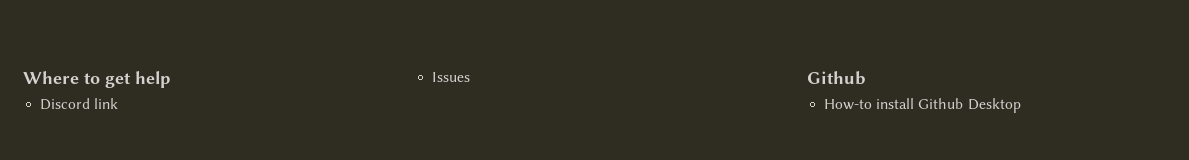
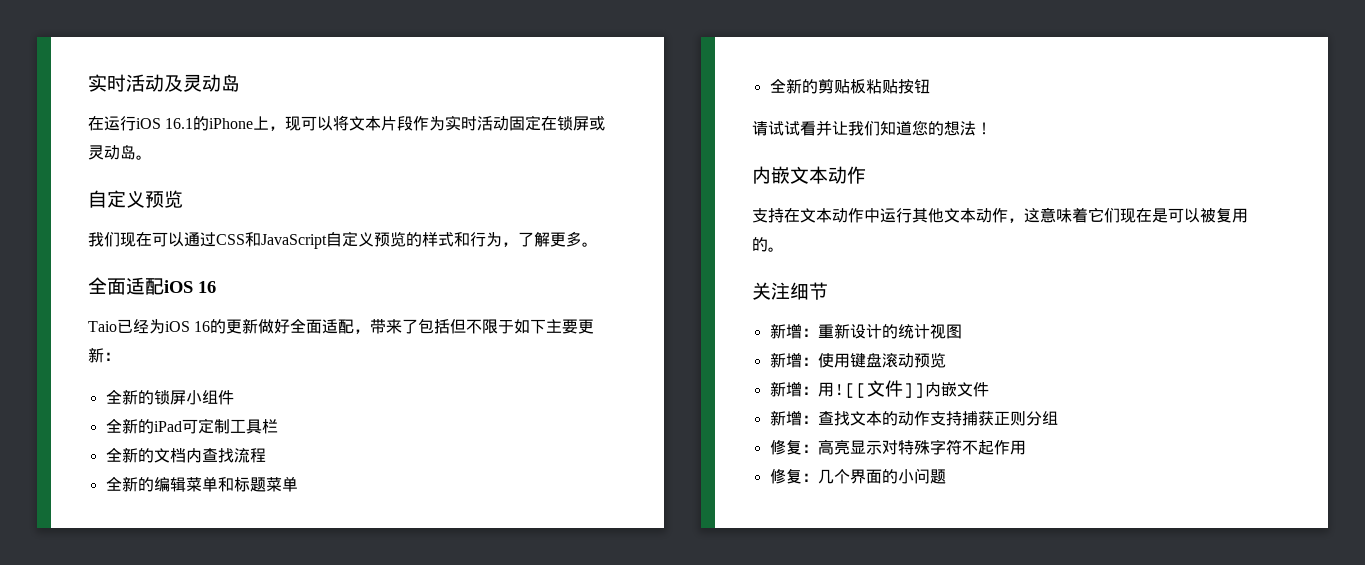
[23,71,171,88] [40,98,119,110] [432,72,471,82] [807,71,866,85] [824,98,1021,113] Where to get help // Discord link // Issues // Github // How-to install Github Desktop -> [88,74,240,92] [88,115,606,131] [88,145,152,160] [88,190,183,208] [88,231,598,249] [88,277,216,295] [88,318,595,334] [88,347,120,363] [105,389,234,405] [105,418,278,434] [105,447,266,463] [105,476,298,492] [769,78,930,94] [752,120,992,136] [752,166,866,184] [752,207,1248,223] [752,237,784,252] [752,282,828,300] [769,323,962,339] [769,352,946,368] [769,380,989,398] [769,410,1058,426] [769,439,1026,455] [769,468,946,484] 实时活动及灵动岛 // 在运行iOS 16.1的iPhone上，现可以将文本片段作为实时活动固定在锁屏或灵动岛。 // 自定义预览 // 我们现在可以通过CSS和JavaScript自定义预览的样式和行为，了解更多。 // 全面适配iOS 16 // Taio已经为iOS 16的更新做好全面适配，带来了包括但不限于如下主要更新： // 全新的锁屏小组件 // 全新的iPad可定制工具栏 // 全新的文档内查找流程 // 全新的编辑菜单和标题菜单 // 全新的剪贴板粘贴按钮 // 请试试看并让我们知道您的想法！ // 内嵌文本动作 // 支持在文本动作中运行其他文本动作，这意味着它们现在是可以被复用的。 // 关注细节 // 新增：重新设计的统计视图 // 新增：使用键盘滚动预览 // 新增：用![[文件]]内嵌文件 // 新增：查找文本的动作支持捕获正则分组 // 修复：高亮显示对特殊字符不起作用 // 修复：几个界面的小问题

